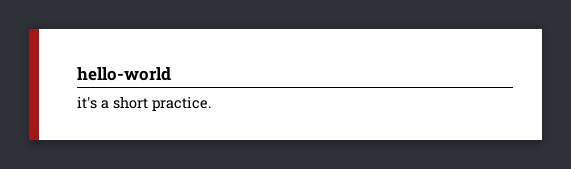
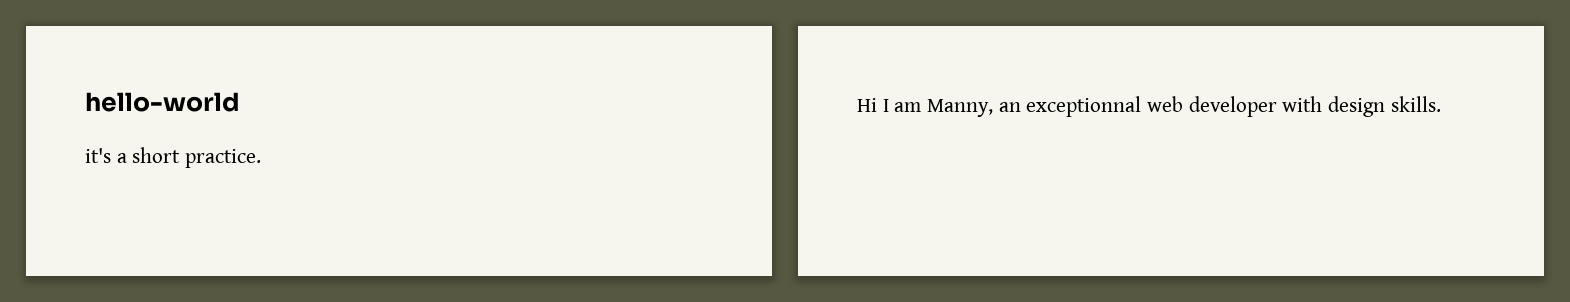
(211, 103) none -> [857,96,1441,117] // Hi I am Manny, an exceptionnal web developer with design skills.

